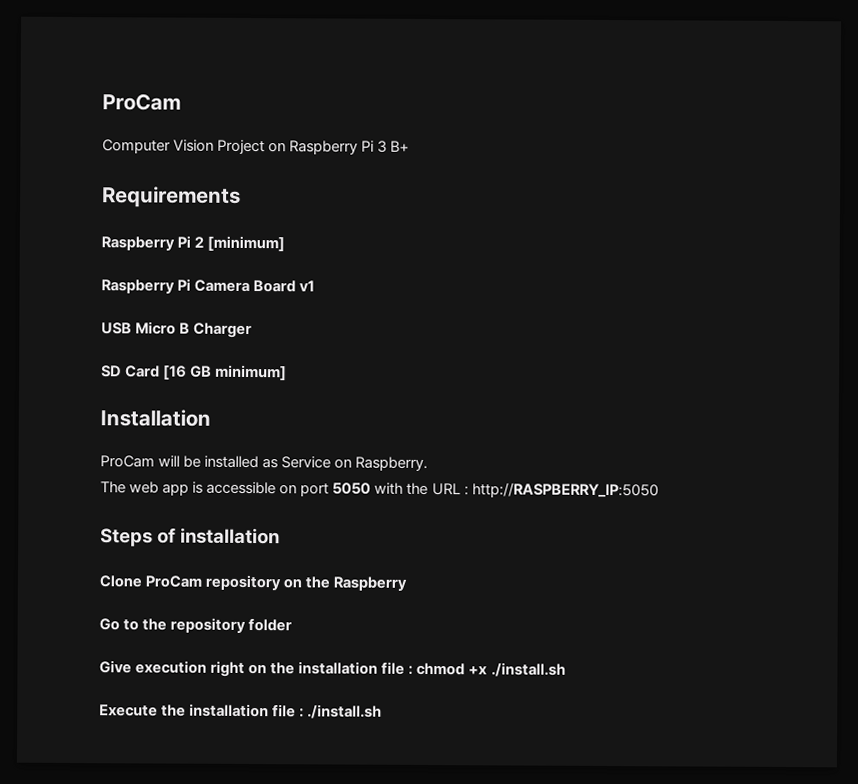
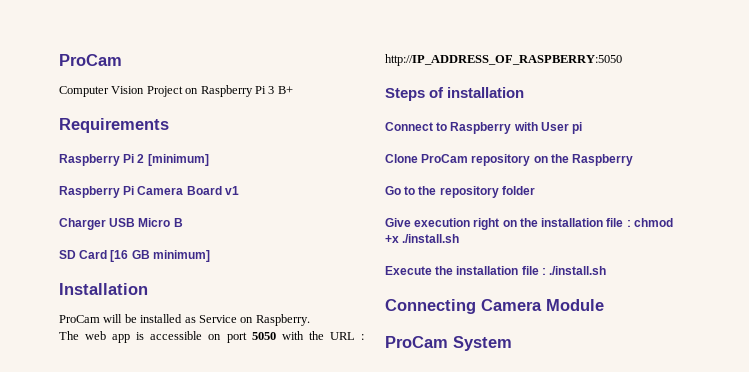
(316, 286) none -> [59,218,106,230] Charger
[193,322,253,339] Charger -> (183, 222) none
[471,482,659,499] http://RASPBERRY_IP:5050 -> [385,54,622,66] http://IP_ADDRESS_OF_RASPBERRY:5050
(281, 536) none -> [385,122,583,134] // Connect to Raspberry with User pi
(383, 711) none -> [385,299,604,314] [385,336,512,351] // Connecting Camera Module // ProCam System

